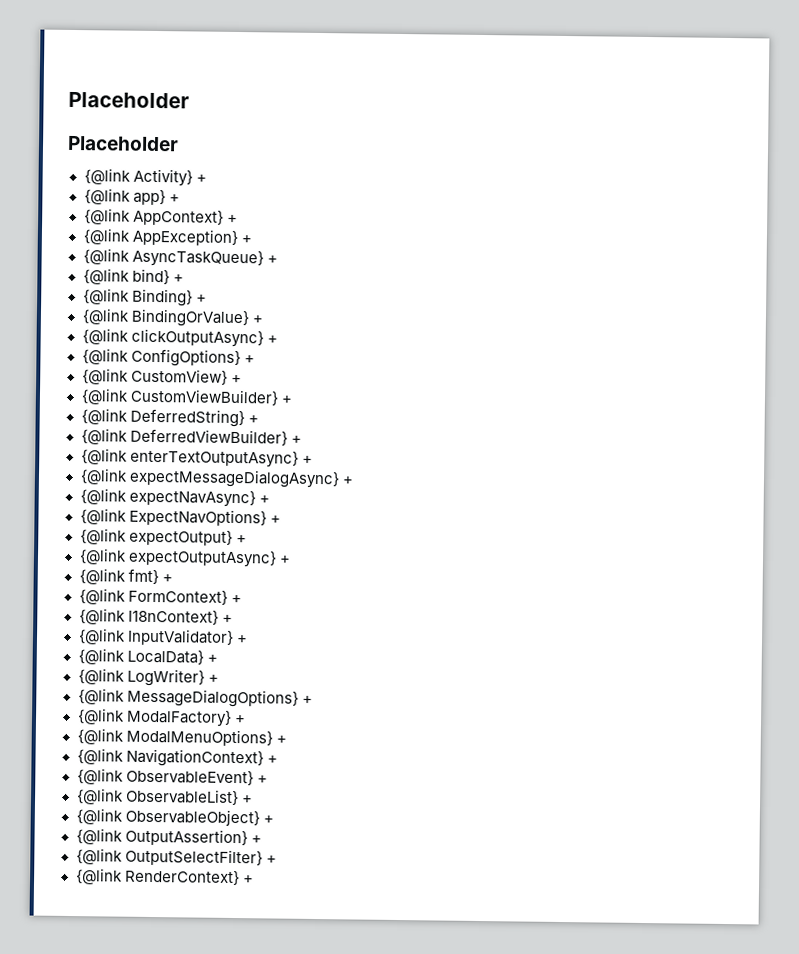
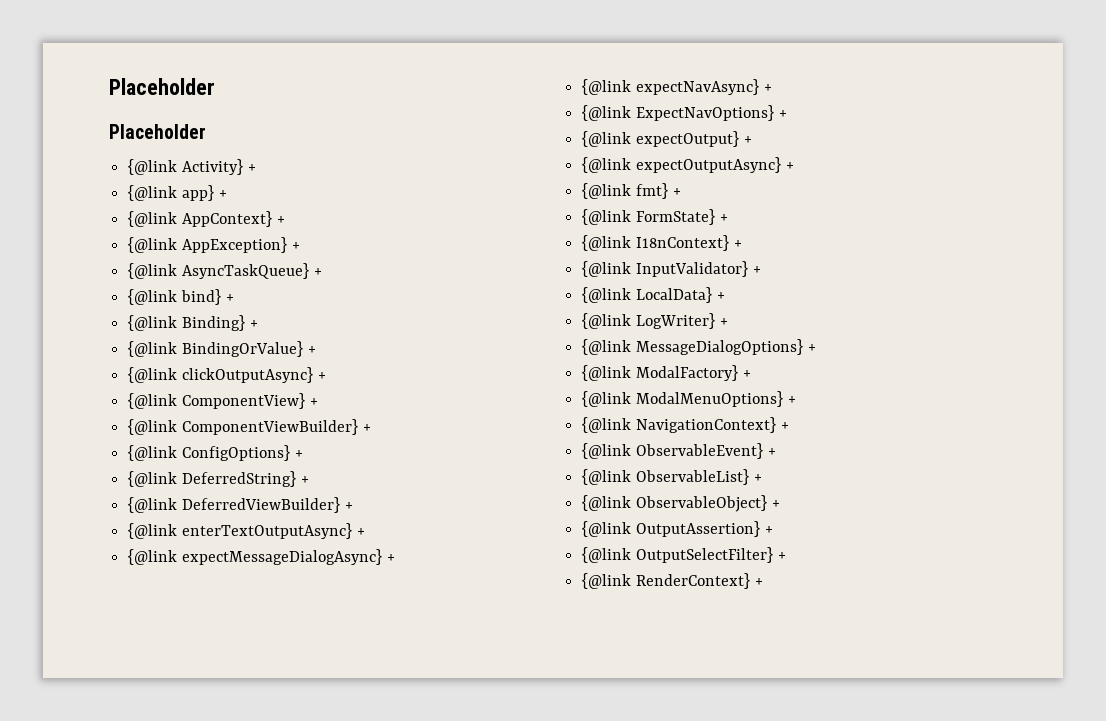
[130,348,255,368] [81,368,242,385] [80,388,279,406] ConfigOptions} + // {@link CustomView} + // {@link CustomViewBuilder} -> [181,393,318,409] [128,419,371,435] [128,445,290,461] ComponentView} + // {@link ComponentViewBuilder} + // {@link ConfigOptions}
[127,589,228,605] FormContext} -> [635,209,715,225] FormState}

